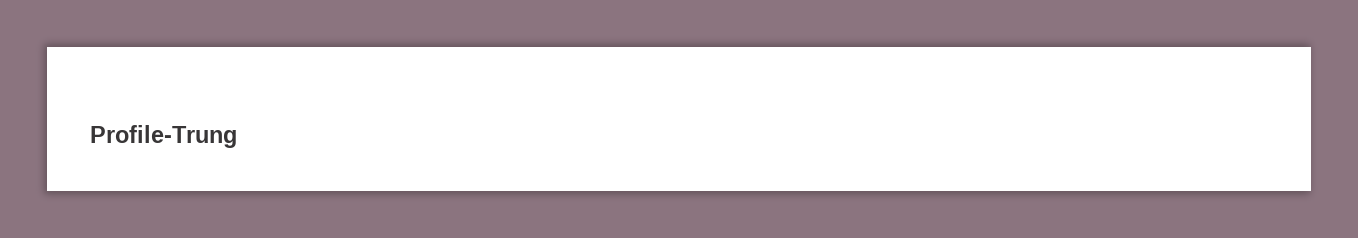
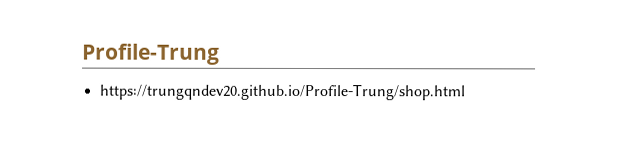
(237, 136) none -> [98,83,465,101] // https://trungqndev20.github.io/Profile-Trung/shop.html

